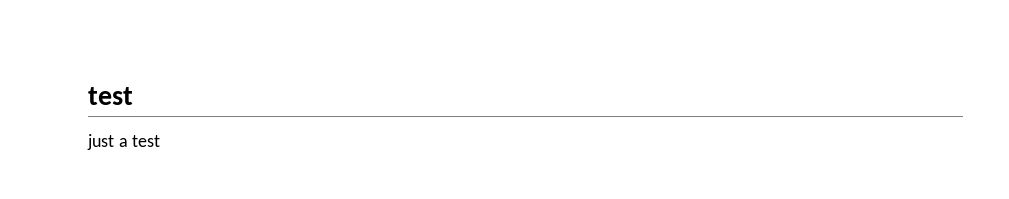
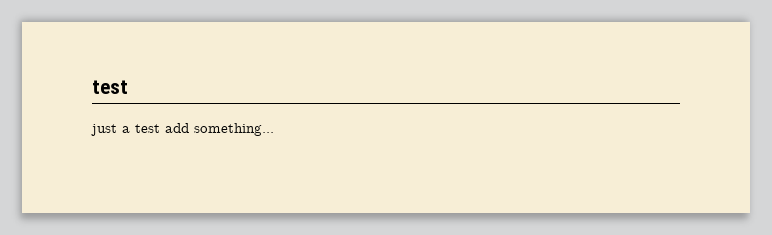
(161, 141) none -> [165,123,274,136] add something...

